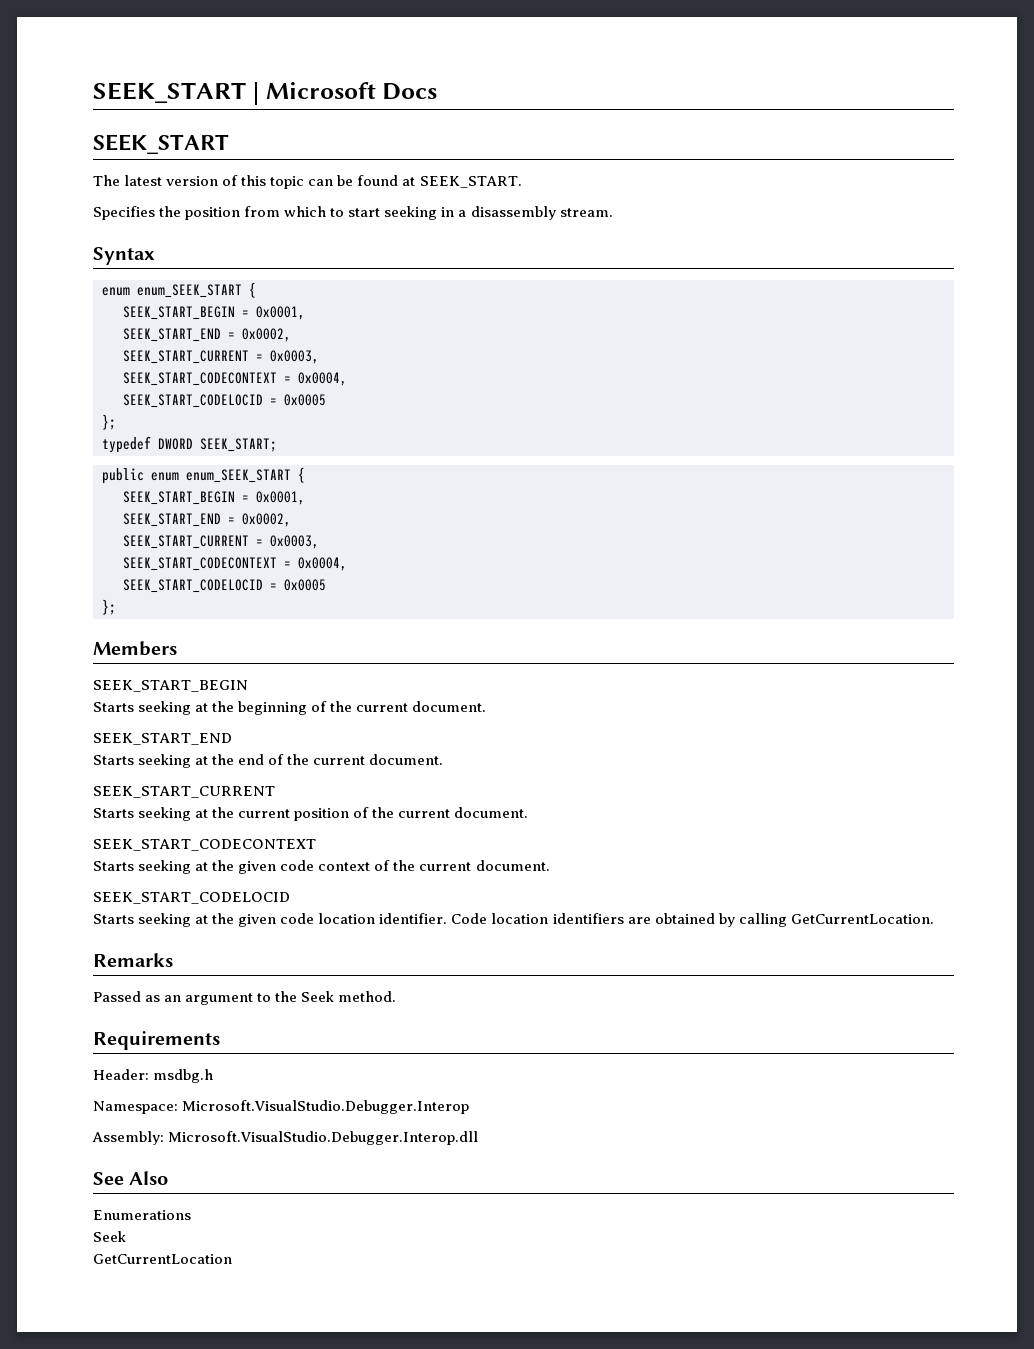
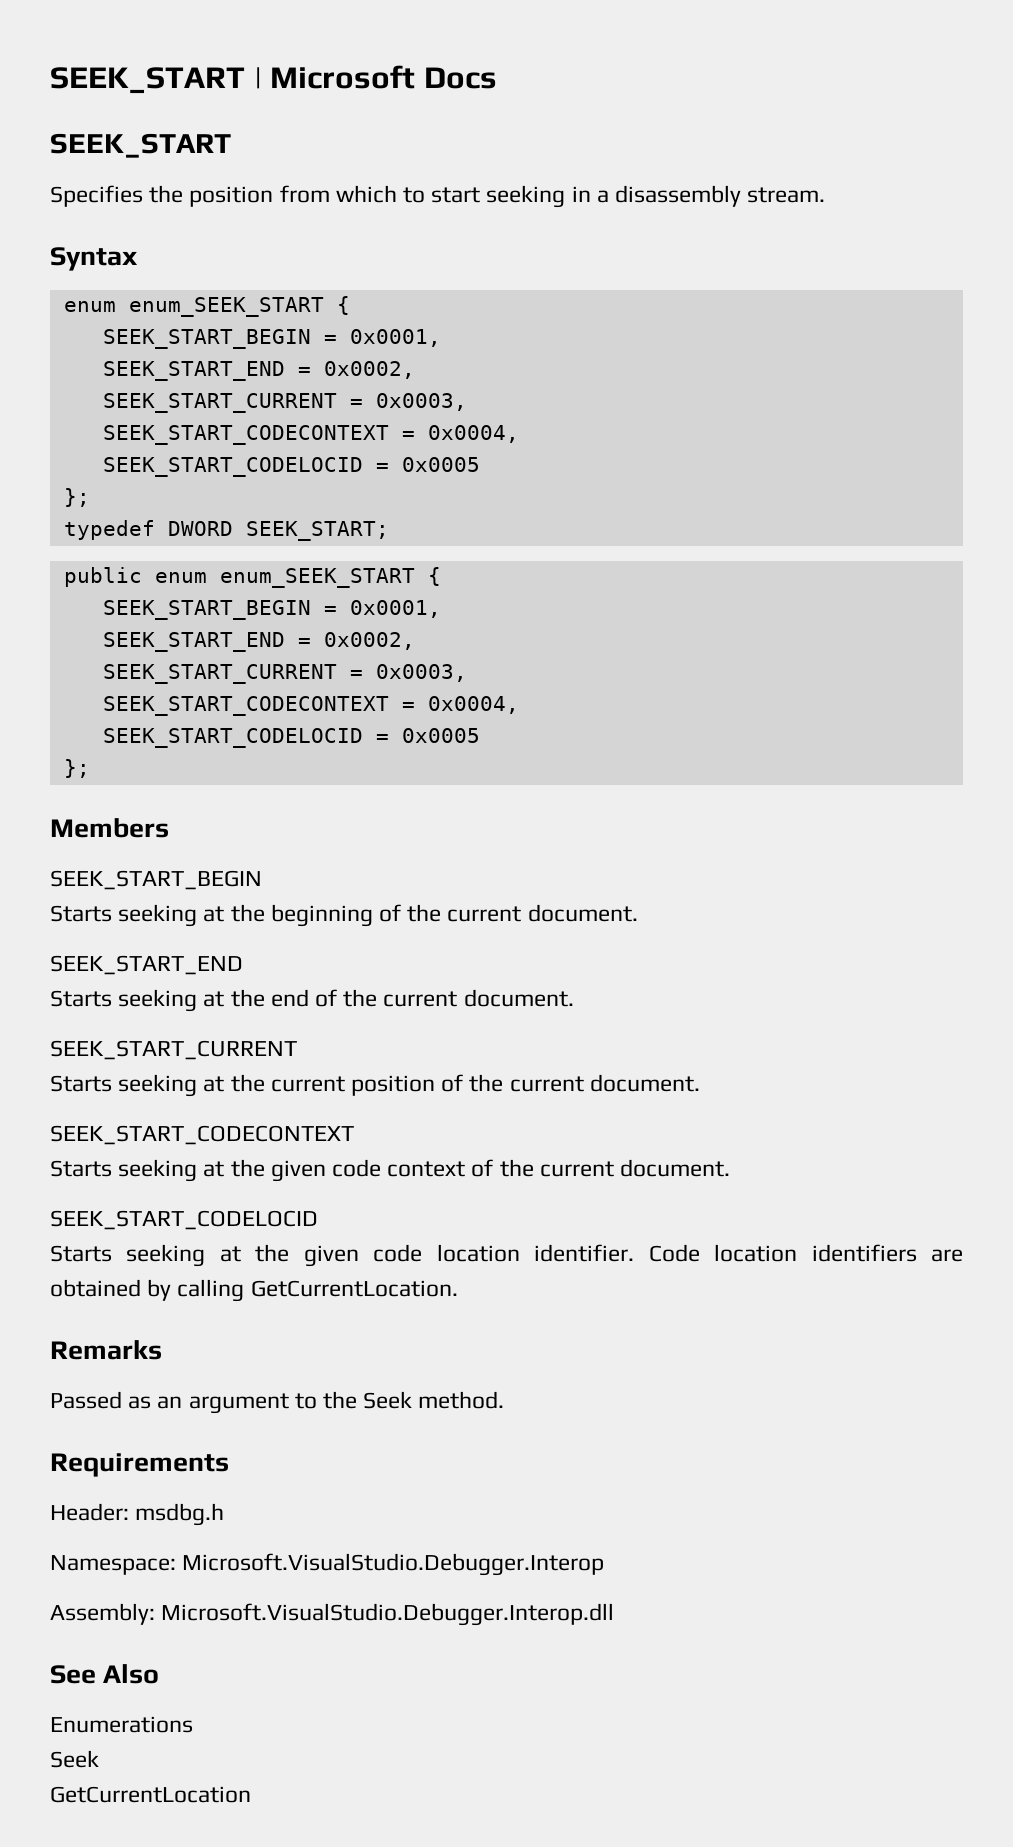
[93,175,522,189] // The latest version of this topic can be found at SEEK_START. -> (231, 145) none

